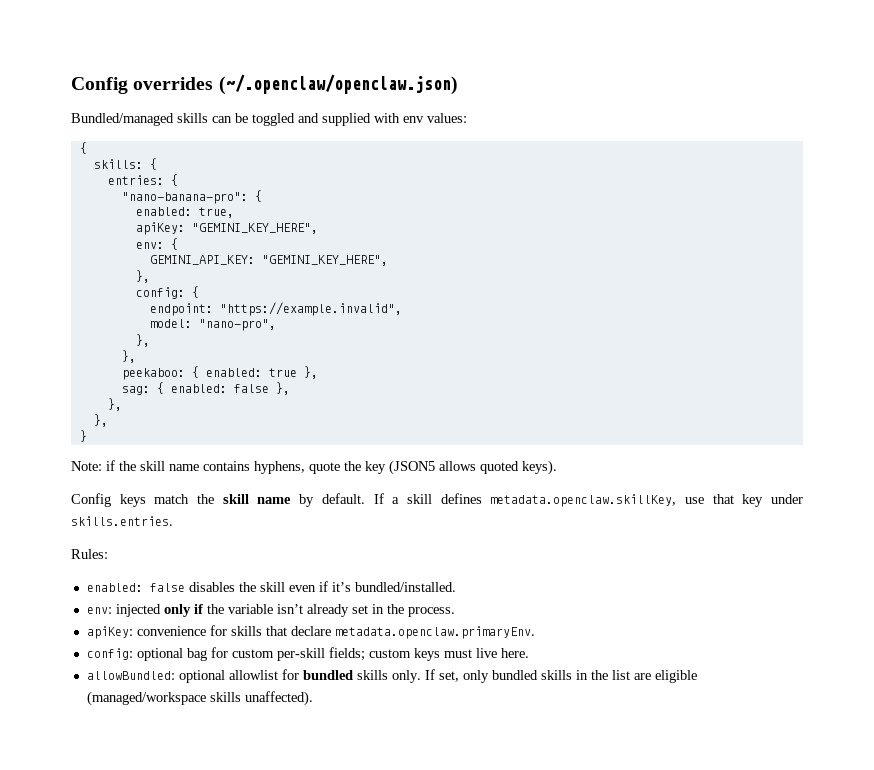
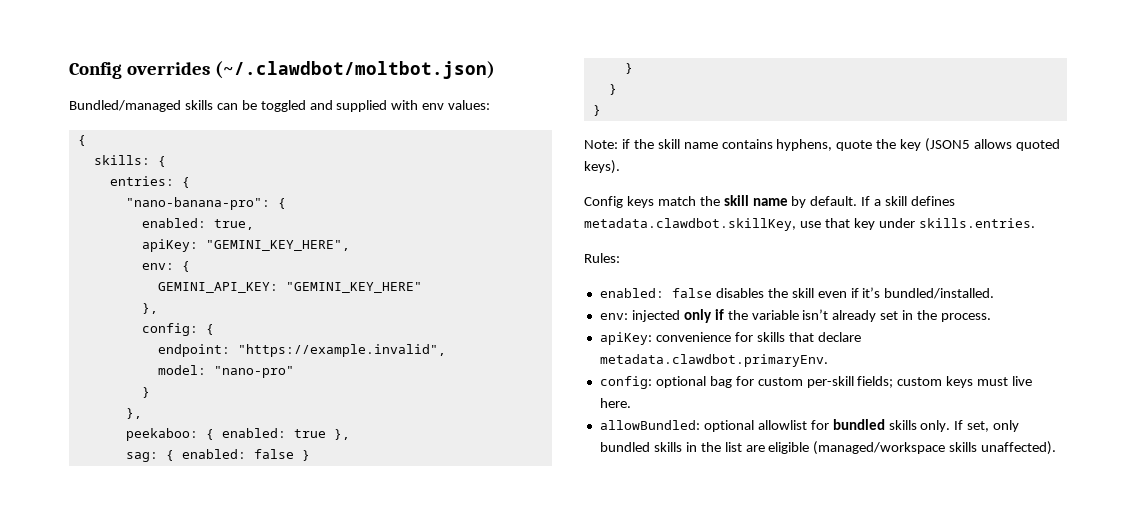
[218,74,458,95] (~/.openclaw/openclaw.json) -> [214,61,495,79] (~/.clawdbot/moltbot.json)
[261,255,388,266] "GEMINI_KEY_HERE", -> [285,282,422,293] "GEMINI_KEY_HERE"
[198,319,276,331] [135,334,150,347] "nano-pro", // }, -> [213,366,294,378] [141,387,150,398] "nano-pro" // }
[275,382,290,395] [107,398,122,411] [93,414,108,427] }, // }, // }, -> [301,450,310,461] [624,63,633,74] [608,84,617,95] } // } // }
[490,494,677,507] metadata.openclaw.skillKey, -> [584,218,796,231] metadata.clawdbot.skillKey,
[334,626,535,639] metadata.openclaw.primaryEnv. -> [599,354,828,367] metadata.clawdbot.primaryEnv.

